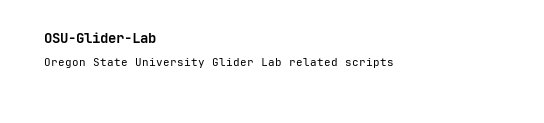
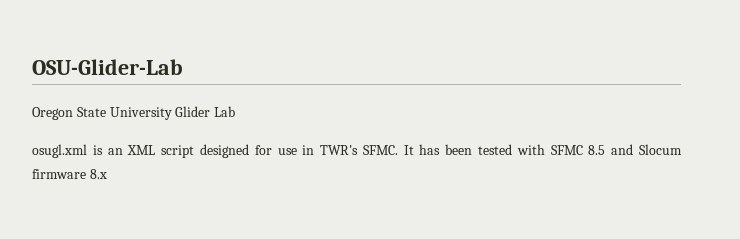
[289,58,394,68] related scripts -> [32,144,682,158] [32,169,107,179] // osugl.xml is an XML script designed for use in TWR's SFMC. It has been tested with SFMC 8.5 and Slocum firmware 8.x

